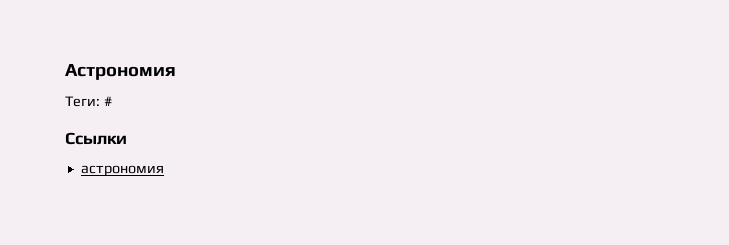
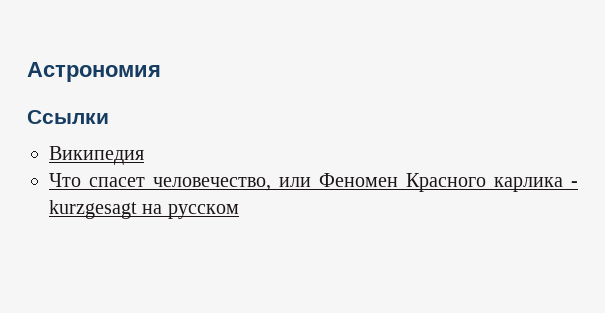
[65,96,112,107] // Теги: # -> (161, 72) none
[80,165,164,176] астрономия -> [49,146,144,165] [49,173,578,192] [49,200,239,219] Википедия // Что спасет человечество, или Феномен Красного карлика - kurzgesagt на русском

